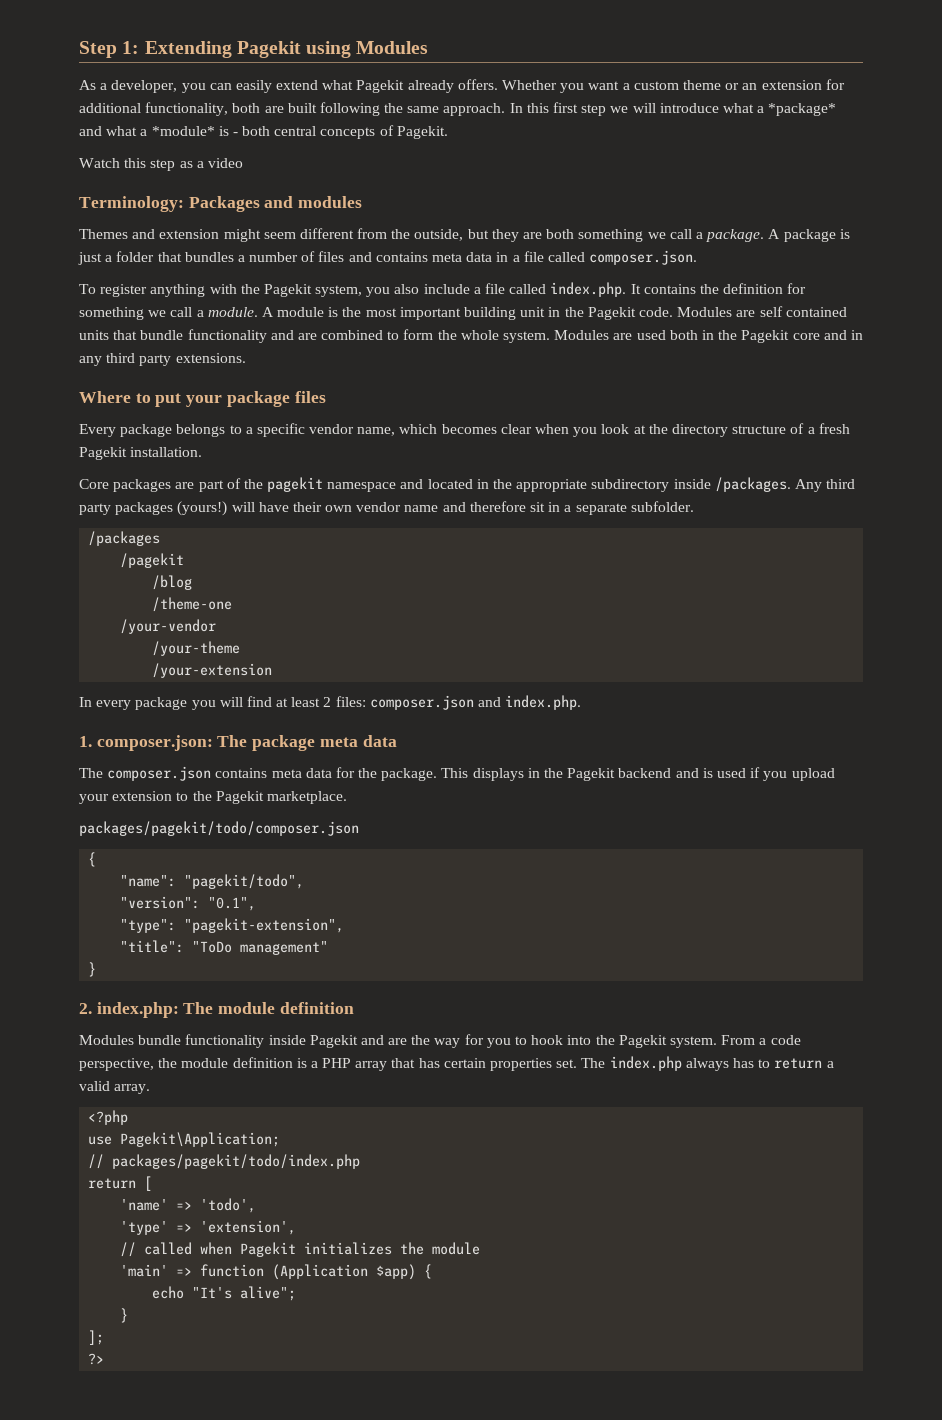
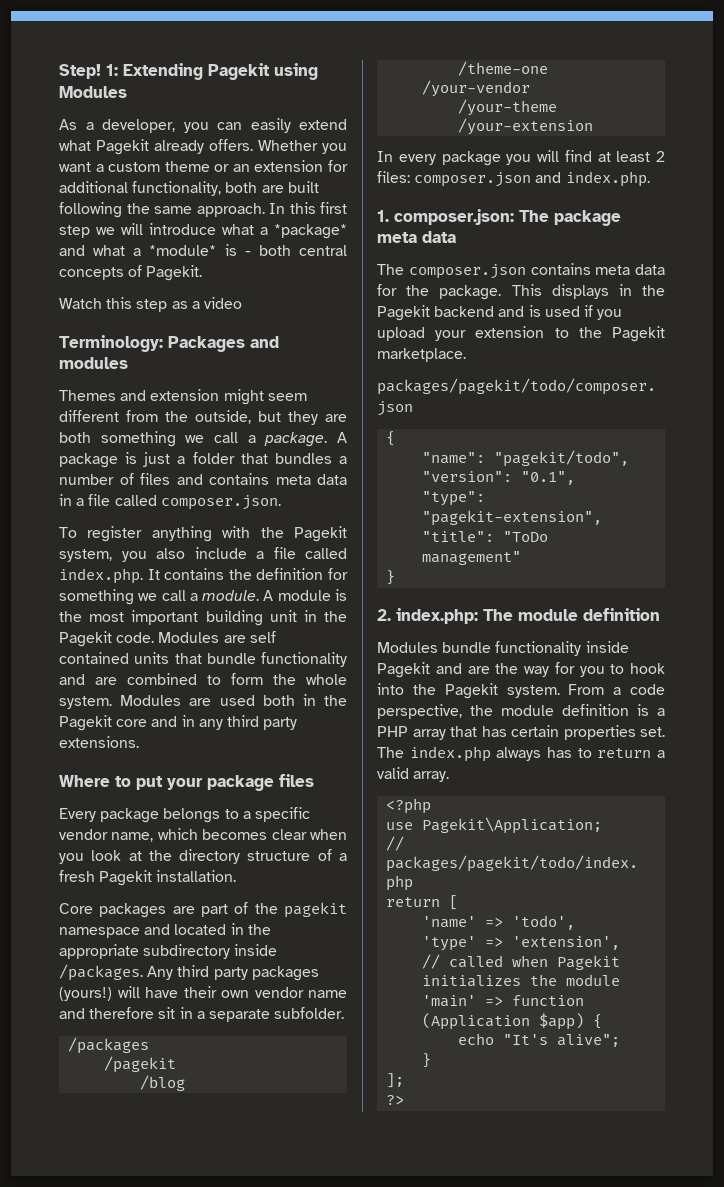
[79,41,117,58] Step -> [59,64,101,79] Step!

